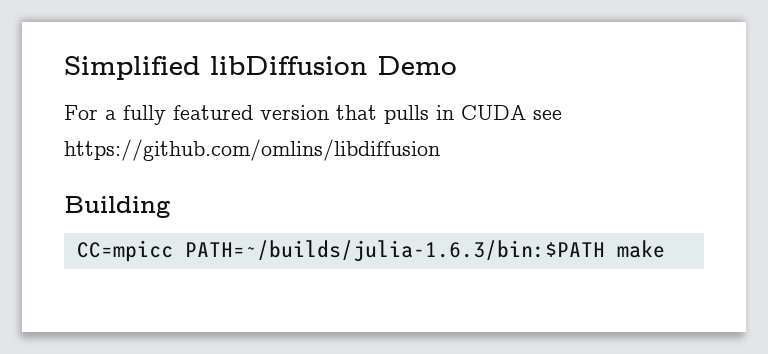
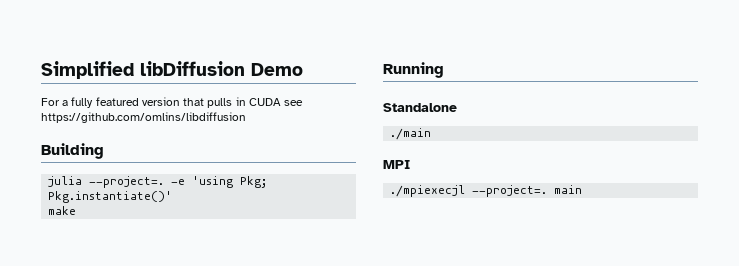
[76,240,665,262] CC=mpicc PATH=~/builds/julia-1.6.3/bin:$PATH make -> [48,176,268,188] [48,191,173,203] [48,206,77,215] [383,62,444,78] [383,103,457,112] [390,128,432,140] [383,160,410,169] [390,185,583,197] julia --project=. -e 'using Pkg; Pkg.instantiate()' // make // Running // Standalone // ./main // MPI // ./mpiexecjl --project=. main

